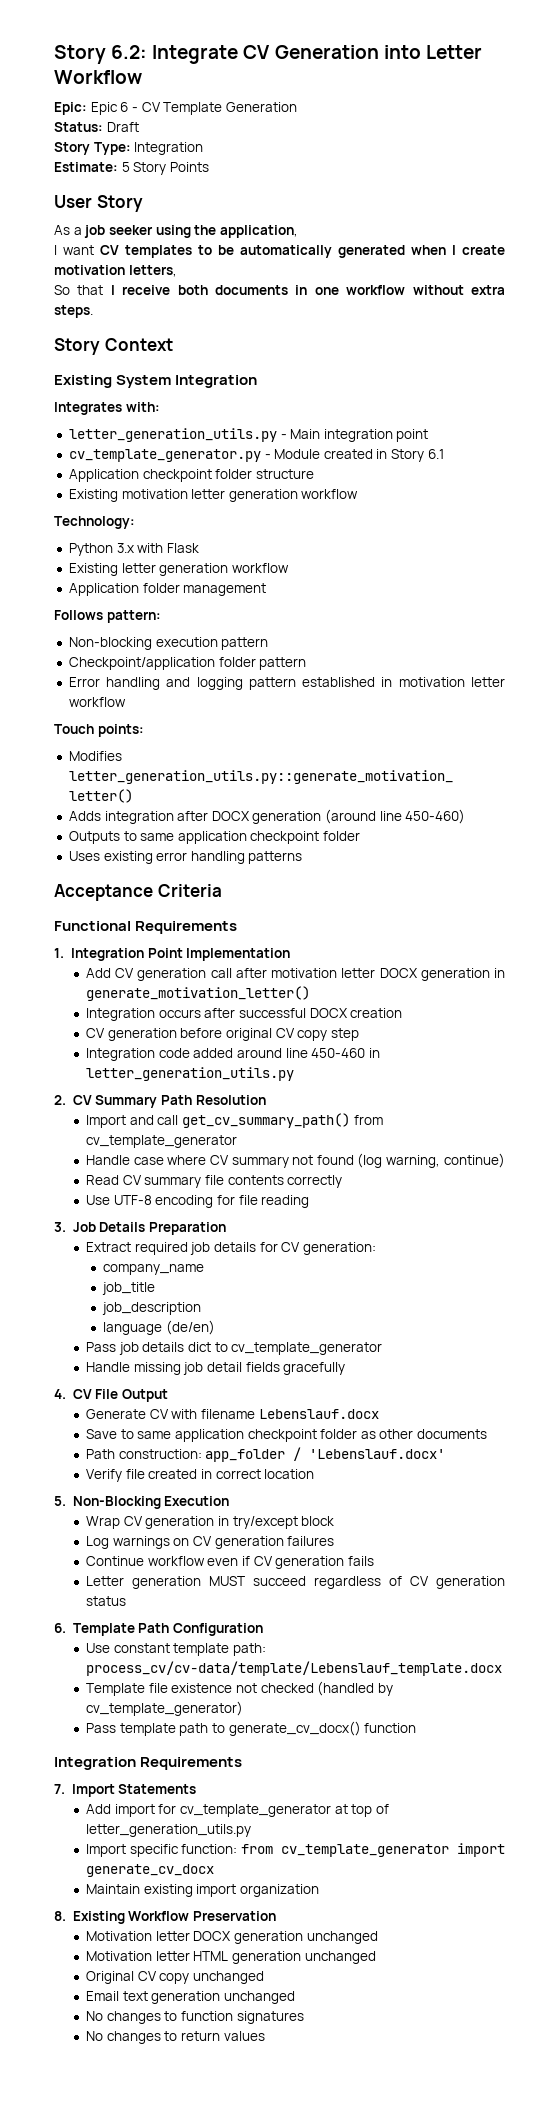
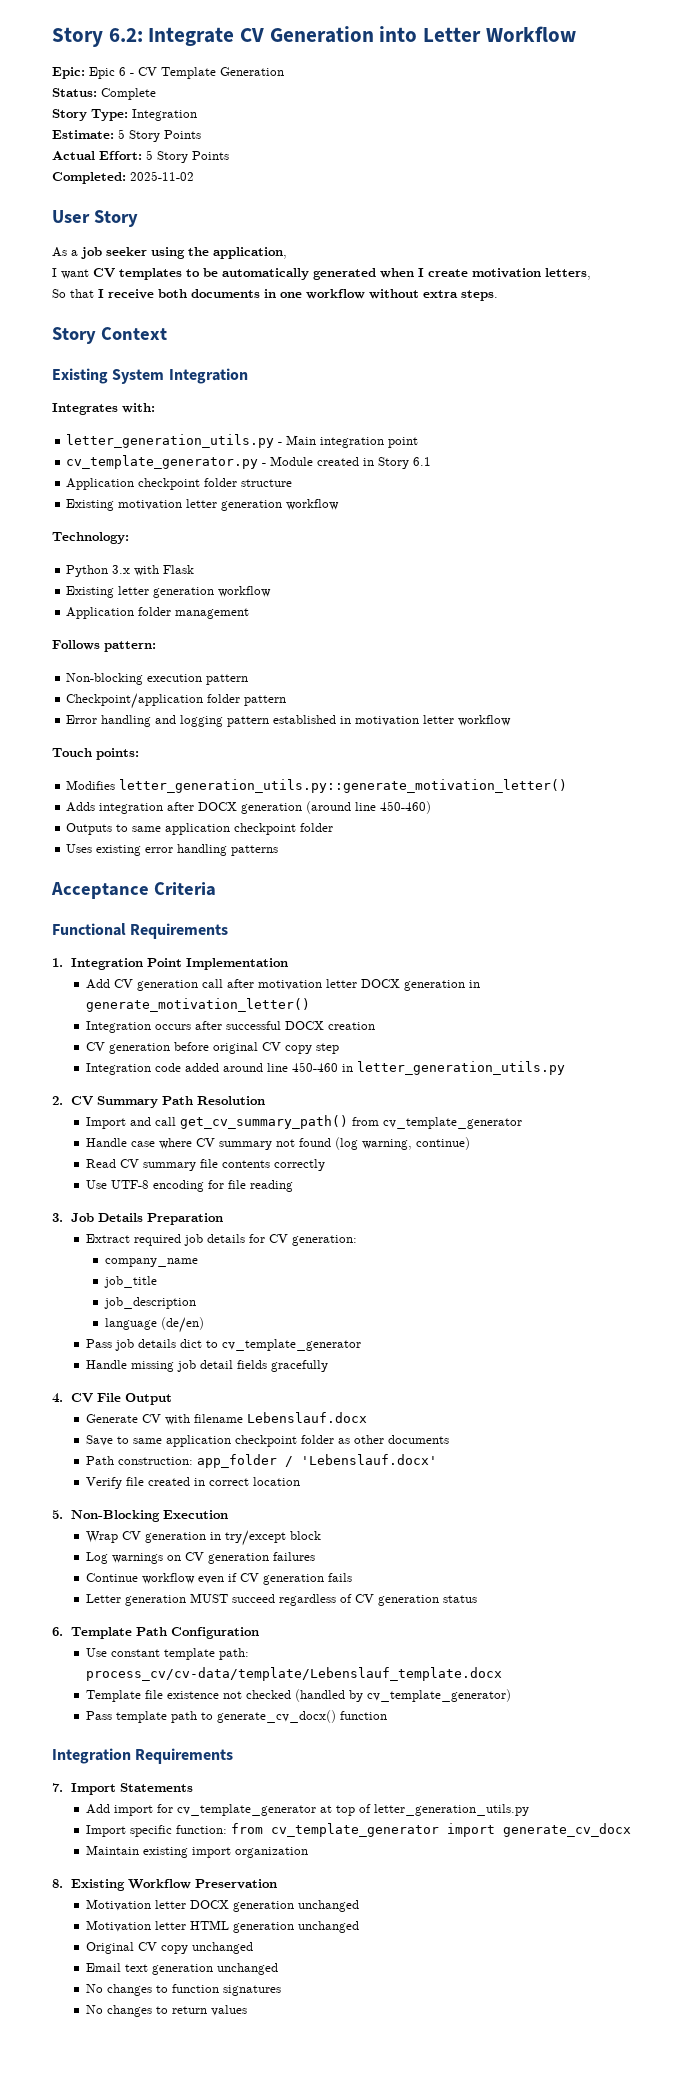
[106,122,139,132] Draft -> [101,88,156,100] Complete
(209, 167) none -> [52,150,229,163] [52,171,194,184] // Actual Effort: 5 Story Points // Completed: 2025-11-02

